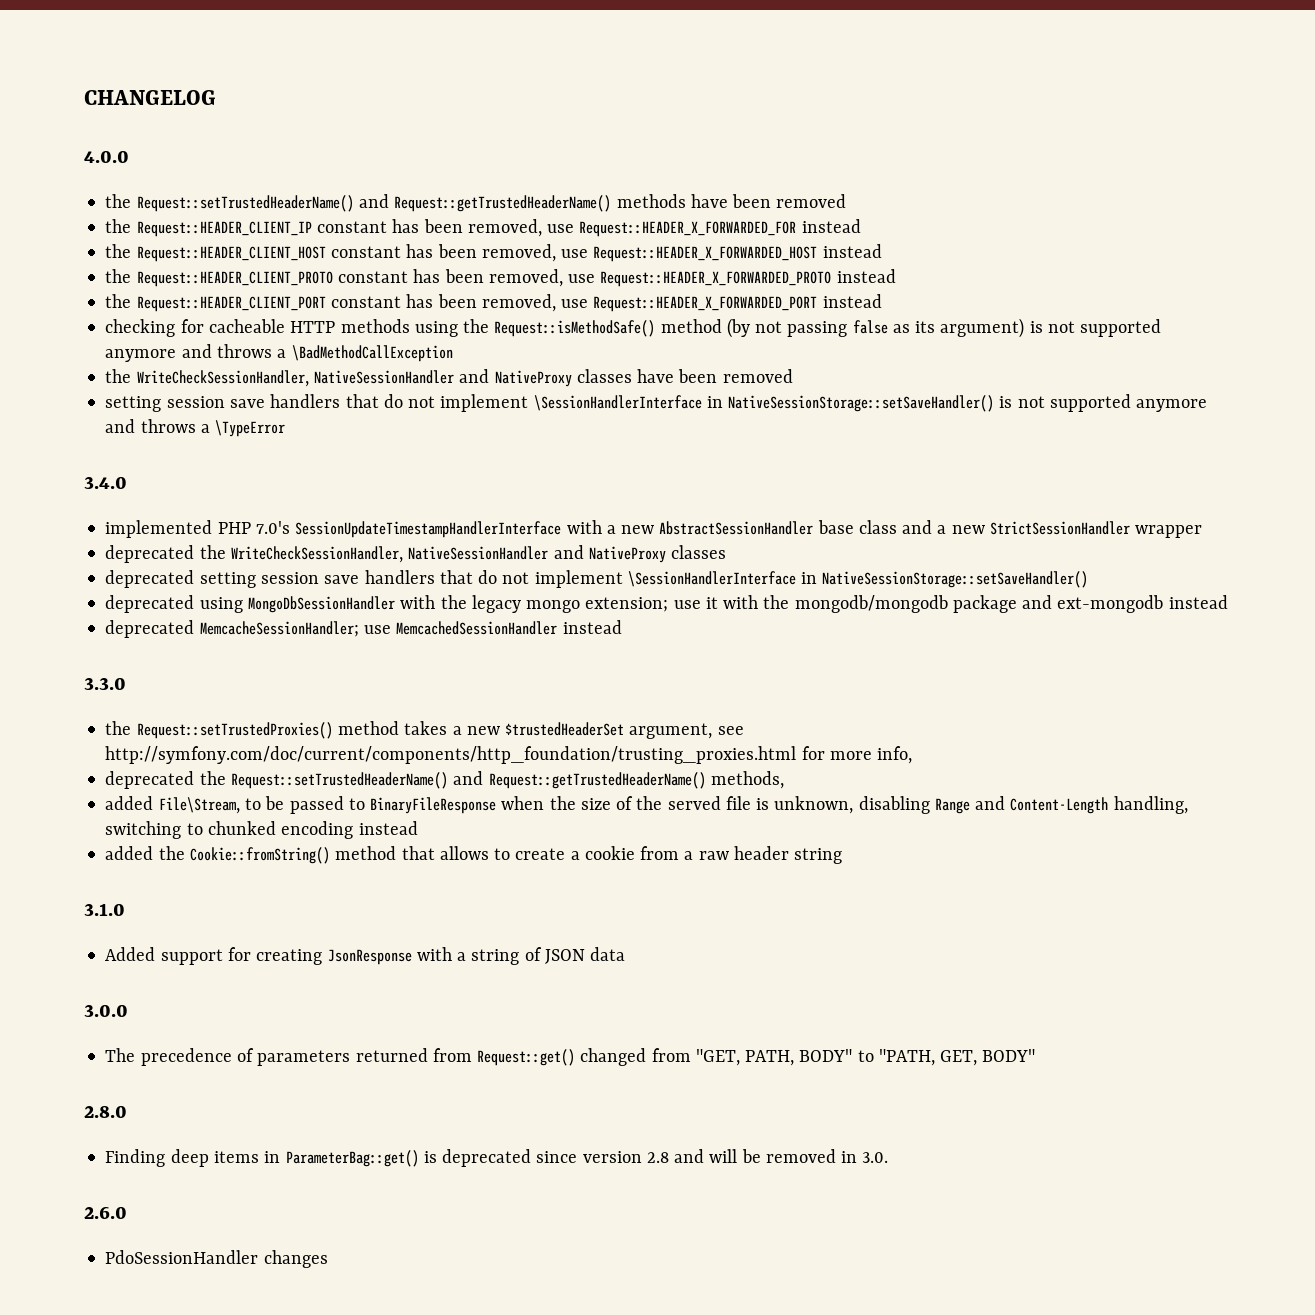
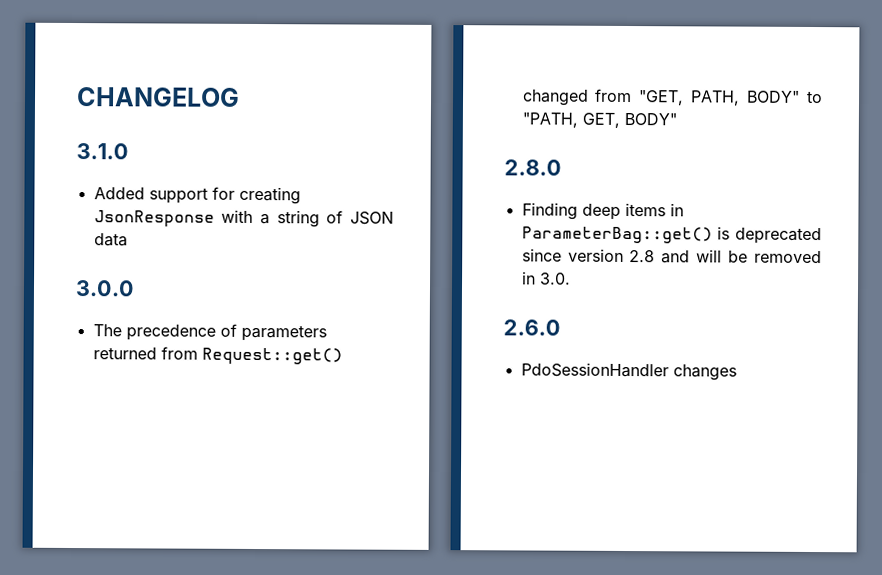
[84,150,129,163] [105,194,847,212] [105,219,861,237] [105,244,882,262] [105,269,896,287] [105,294,882,312] [105,318,1162,338] [105,344,453,362] [105,369,793,387] [105,394,1208,412] [105,419,286,437] [84,476,127,489] [105,520,1203,538] [105,545,727,563] [105,570,1089,588] [105,595,1228,613] [105,620,622,638] [84,677,126,690] [105,721,744,739] [105,746,913,764] [105,771,784,789] [105,796,1188,814] [105,821,418,839] [105,846,843,864] // 4.0.0 // the Request::setTrustedHeaderName() and Request::getTrustedHeaderName() methods have been removed // the Request::HEADER_CLIENT_IP constant has been removed, use Request::HEADER_X_FORWARDED_FOR instead // the Request::HEADER_CLIENT_HOST constant has been removed, use Request::HEADER_X_FORWARDED_HOST instead // the Request::HEADER_CLIENT_PROTO constant has been removed, use Request::HEADER_X_FORWARDED_PROTO instead // the Request::HEADER_CLIENT_PORT constant has been removed, use Request::HEADER_X_FORWARDED_PORT instead // checking for cacheable HTTP methods using the Request::isMethodSafe() method (by not passing false as its argument) is not supported anymore and throws a \BadMethodCallException // the WriteCheckSessionHandler, NativeSessionHandler and NativeProxy classes have been removed // setting session save handlers that do not implement \SessionHandlerInterface in NativeSessionStorage::setSaveHandler() is not supported anymore and throws a \TypeError // 3.4.0 // implemented PHP 7.0's SessionUpdateTimestampHandlerInterface with a new AbstractSessionHandler base class and a new StrictSessionHandler wrapper // deprecated the WriteCheckSessionHandler, NativeSessionHandler and NativeProxy classes // deprecated setting session save handlers that do not implement \SessionHandlerInterface in NativeSessionStorage::setSaveHandler() // deprecated using MongoDbSessionHandler with the legacy mongo extension; use it with the mongodb/mongodb package and ext-mongodb instead // deprecated MemcacheSessionHandler; use MemcachedSessionHandler instead // 3.3.0 // the Request::setTrustedProxies() method takes a new $trustedHeaderSet argument, see http://symfony.com/doc/current/components/http_foundation/trusting_proxies.html for more info, // deprecated the Request::setTrustedHeaderName() and Request::getTrustedHeaderName() methods, // added File\Stream, to be passed to BinaryFileResponse when the size of the served file is unknown, disabling Range and Content-Length handling, switching to chunked encoding instead // added the Cookie::fromString() method that allows to create a cookie from a raw header string -> (240, 97) none

